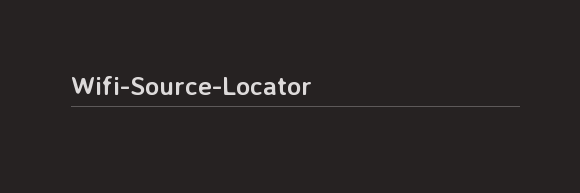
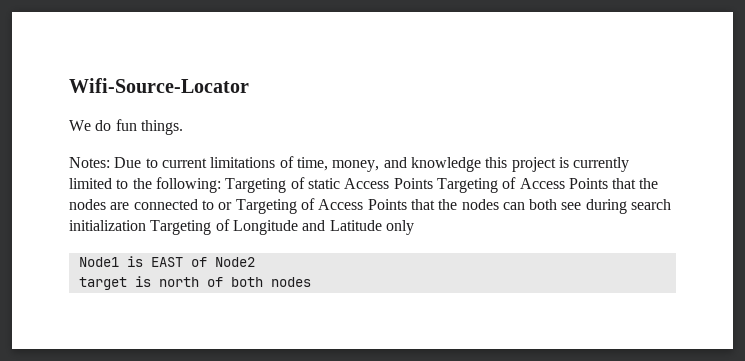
(312, 85) none -> [69,119,183,135] [69,156,630,172] [69,177,659,193] [69,198,672,214] [69,219,414,235] [78,256,255,267] [78,276,311,290] // We do fun things. // Notes: Due to current limitations of time, money, and knowledge this project is currently limited to the following: Targeting of static Access Points Targeting of Access Points that the nodes are connected to or Targeting of Access Points that the nodes can both see during search initialization Targeting of Longitude and Latitude only // Node1 is EAST of Node2 // target is north of both nodes

